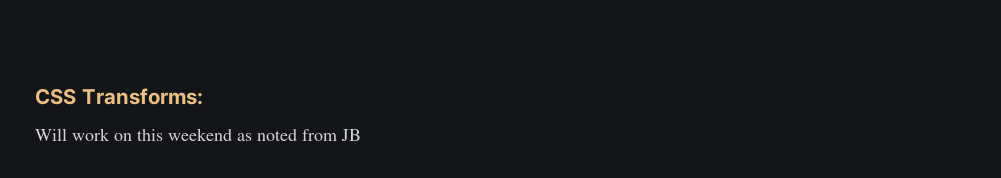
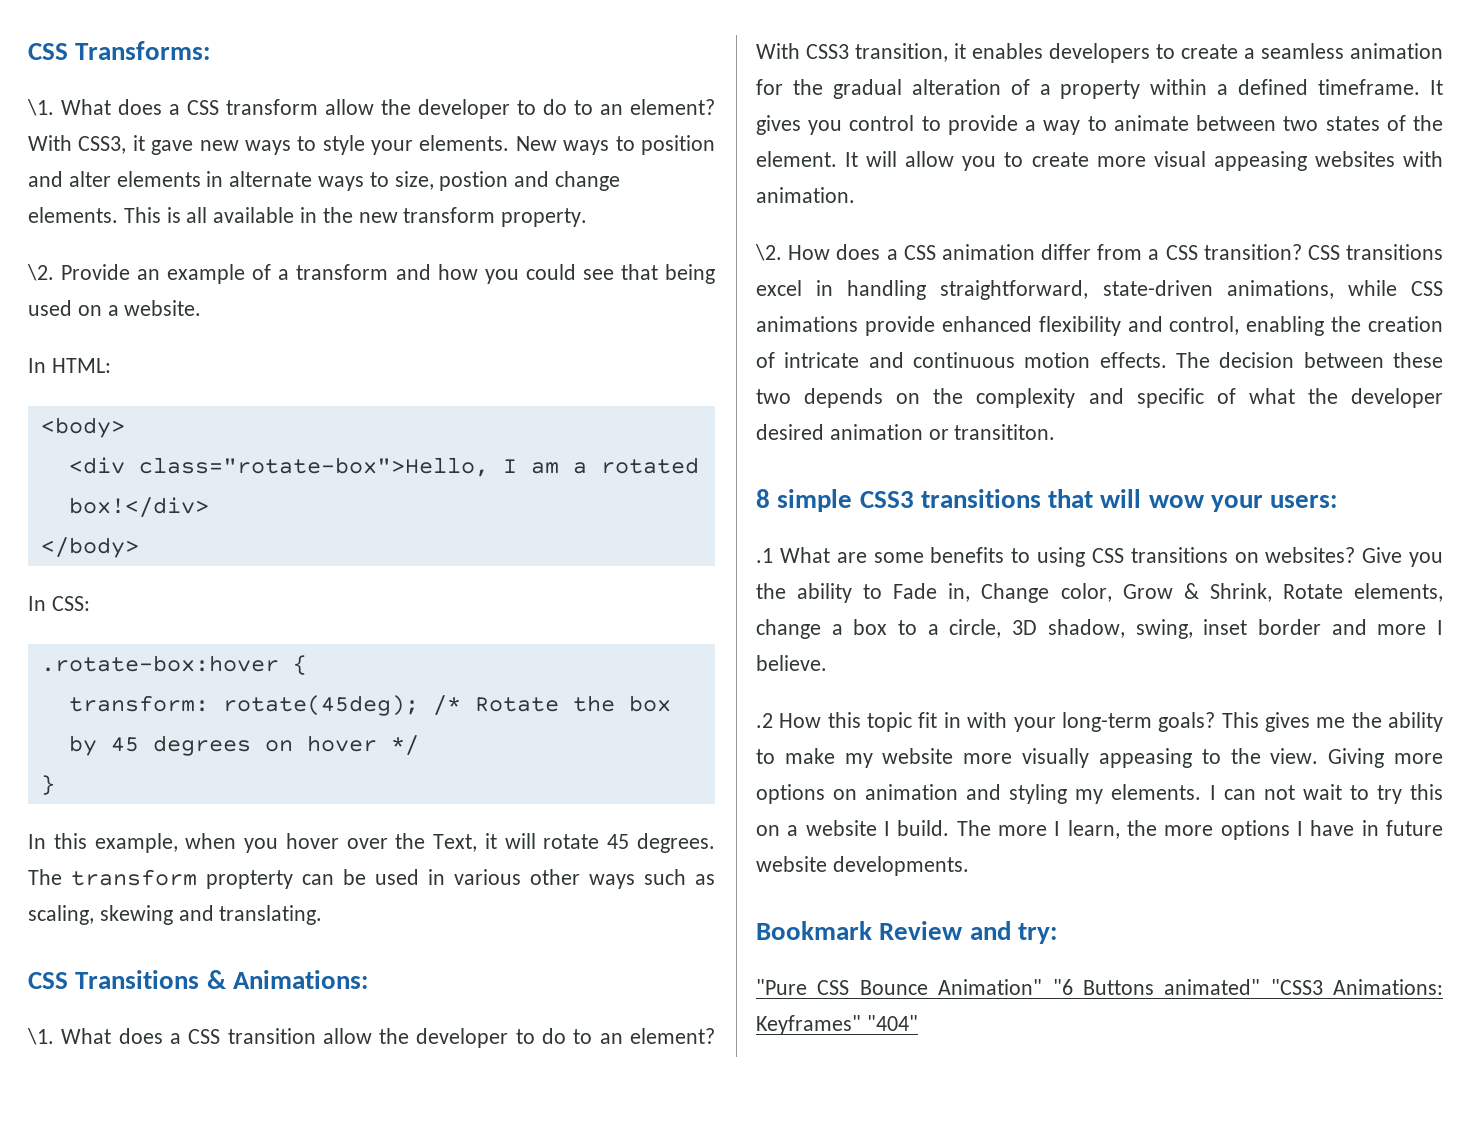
[35,128,361,141] Will work on this weekend as noted from JB -> [27,99,715,119] [28,135,715,155] [28,171,621,191] [28,207,588,227] [27,264,716,284] [28,300,202,316] [28,358,111,373] [40,417,125,438] [68,457,699,477] [68,497,209,518] [40,537,139,558] [28,596,90,611] [40,655,307,675] [68,695,671,716] [68,735,419,756] [40,775,55,795] [28,833,715,853] [28,869,715,889] [28,905,323,925] [28,970,368,989] [27,1028,715,1048] [756,43,1443,63] [756,79,1443,99] [756,115,1444,135] [756,151,1443,171] [756,187,855,203] [755,244,1443,261] [756,280,1443,300] [756,316,1443,336] [756,352,1443,368] [756,388,1443,408] [756,424,1056,440] [756,489,1338,512] [756,547,1443,567] [756,583,1443,603] [756,619,1443,639] [756,655,827,671] [756,712,1443,732] [756,748,1443,768] [756,784,1443,804] [756,820,1443,840] [756,856,969,876] [756,921,1057,944] [756,979,1443,995] [756,1015,918,1035] \1. What does a CSS transform allow the developer to do to an element? With CSS3, it gave new ways to style your elements. New ways to position and alter elements in alternate ways to size, postion and change elements. This is all available in the new transform property. // \2. Provide an example of a transform and how you could see that being used on a website. // In HTML: // <body> // <div class="rotate-box">Hello, I am a rotated box!</div> // </body> // In CSS: // .rotate-box:hover { // transform: rotate(45deg); /* Rotate the box by 45 degrees on hover */ // } // In this example, when you hover over the Text, it will rotate 45 degrees. The transform propterty can be used in various other ways such as scaling, skewing and translating. // CSS Transitions & Animations: // \1. What does a CSS transition allow the developer to do to an element? With CSS3 transition, it enables developers to create a seamless animation for the gradual alteration of a property within a defined timeframe. It gives you control to provide a way to animate between two states of the element. It will allow you to create more visual appeasing websites with animation. // \2. How does a CSS animation differ from a CSS transition? CSS transitions excel in handling straightforward, state-driven animations, while CSS animations provide enhanced flexibility and control, enabling the creation of intricate and continuous motion effects. The decision between these two depends on the complexity and specific of what the developer desired animation or transititon. // 8 simple CSS3 transitions that will wow your users: // .1 What are some benefits to using CSS transitions on websites? Give you the ability to Fade in, Change color, Grow & Shrink, Rotate elements, change a box to a circle, 3D shadow, swing, inset border and more I believe. // .2 How this topic fit in with your long-term goals? This gives me the ability to make my website more visually appeasing to the view. Giving more options on animation and styling my elements. I can not wait to try this on a website I build. The more I learn, the more options I have in future website developments. // Bookmark Review and try: // "Pure CSS Bounce Animation" "6 Buttons animated" "CSS3 Animations: Keyframes" "404"

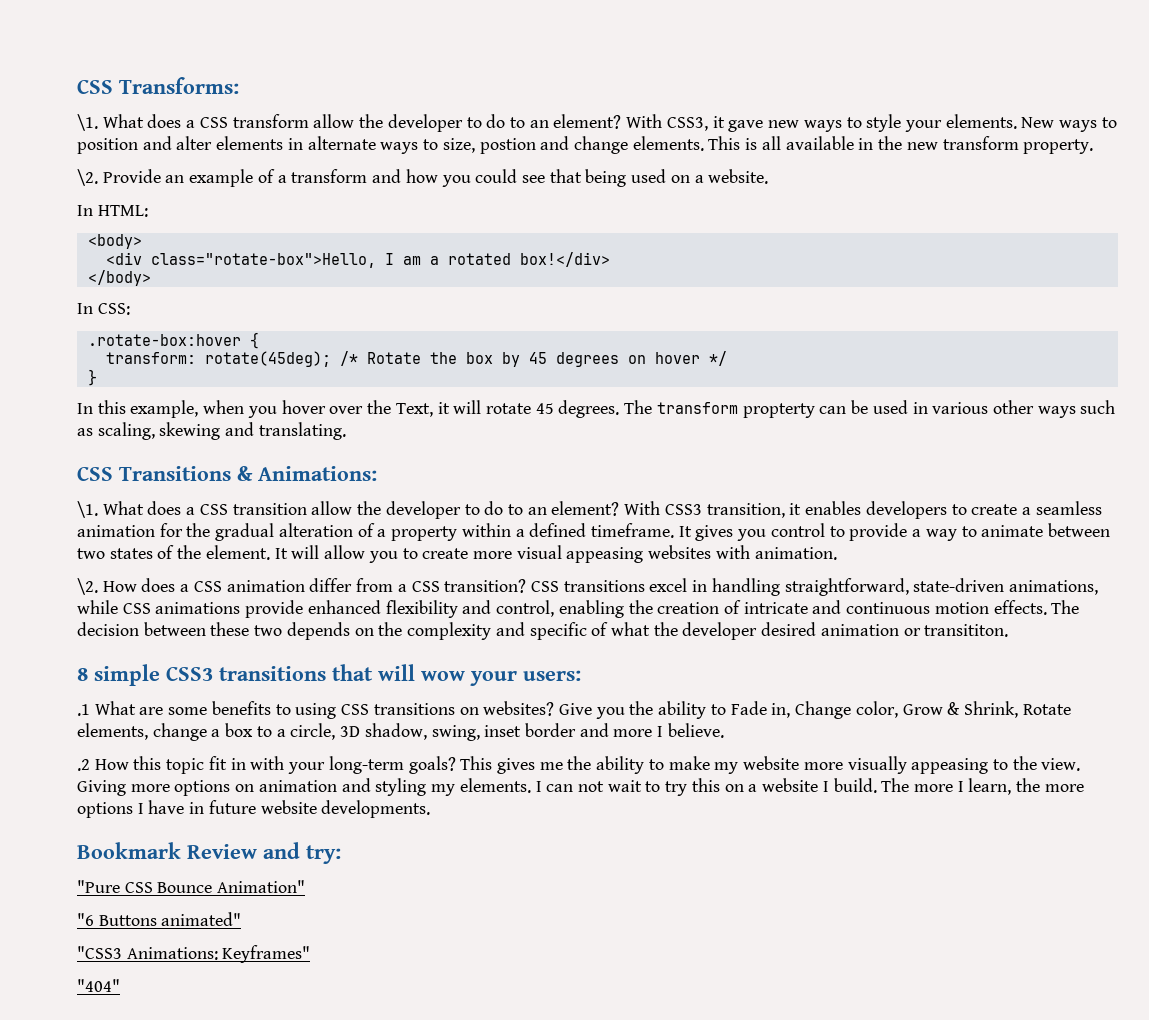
(1043, 987) none -> (306, 886) //
(1261, 987) none -> (242, 919) //
(861, 1025) none -> (311, 954) //

